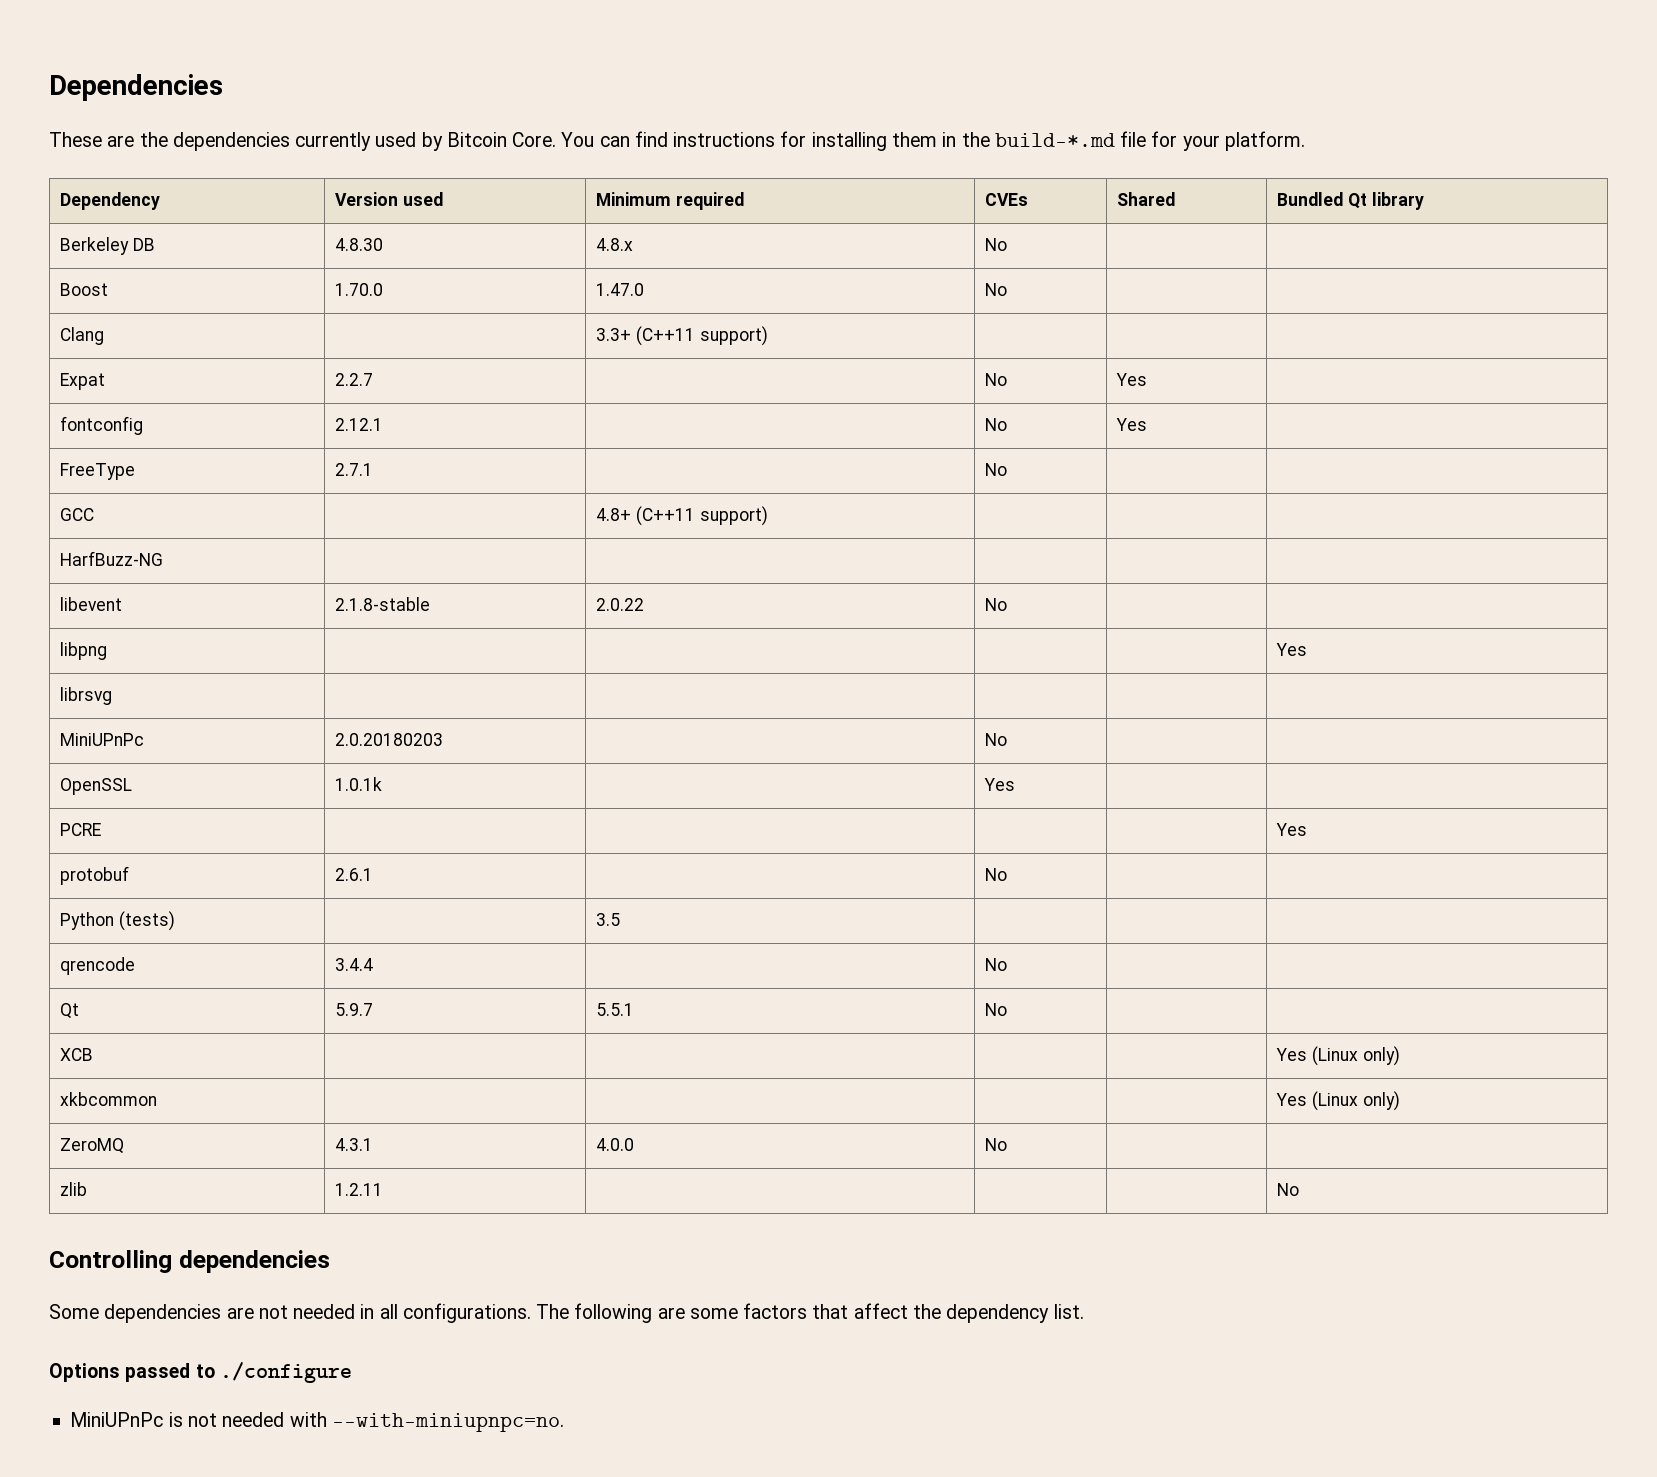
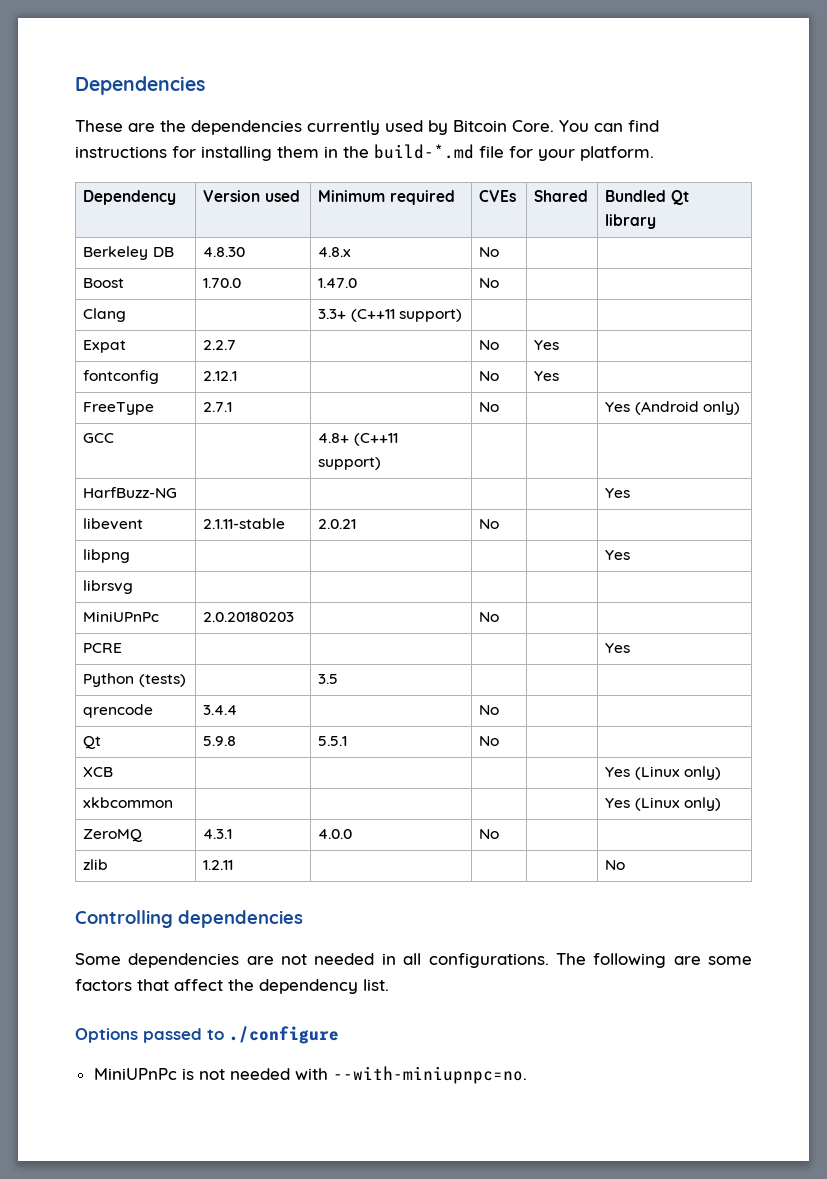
(1008, 469) none -> [605,401,740,415] Yes (Android only)
(164, 558) none -> [605,488,631,498] Yes
[335,597,431,611] [596,598,645,611] 2.1.8-stable | 2.0.22 -> [203,518,286,529] [318,519,357,529] 2.1.11-stable | 2.0.21
[60,778,133,795] [335,777,383,791] [984,778,1016,791] // OpenSSL | 1.0.1k | | Yes | | -> (500, 617) none
[60,866,130,885] [335,868,374,881] [985,868,1008,881] // protobuf | 2.6.1 | | No | | -> (631, 648) none
[335,1003,374,1016] 5.9.7 -> [203,736,237,746] 5.9.8

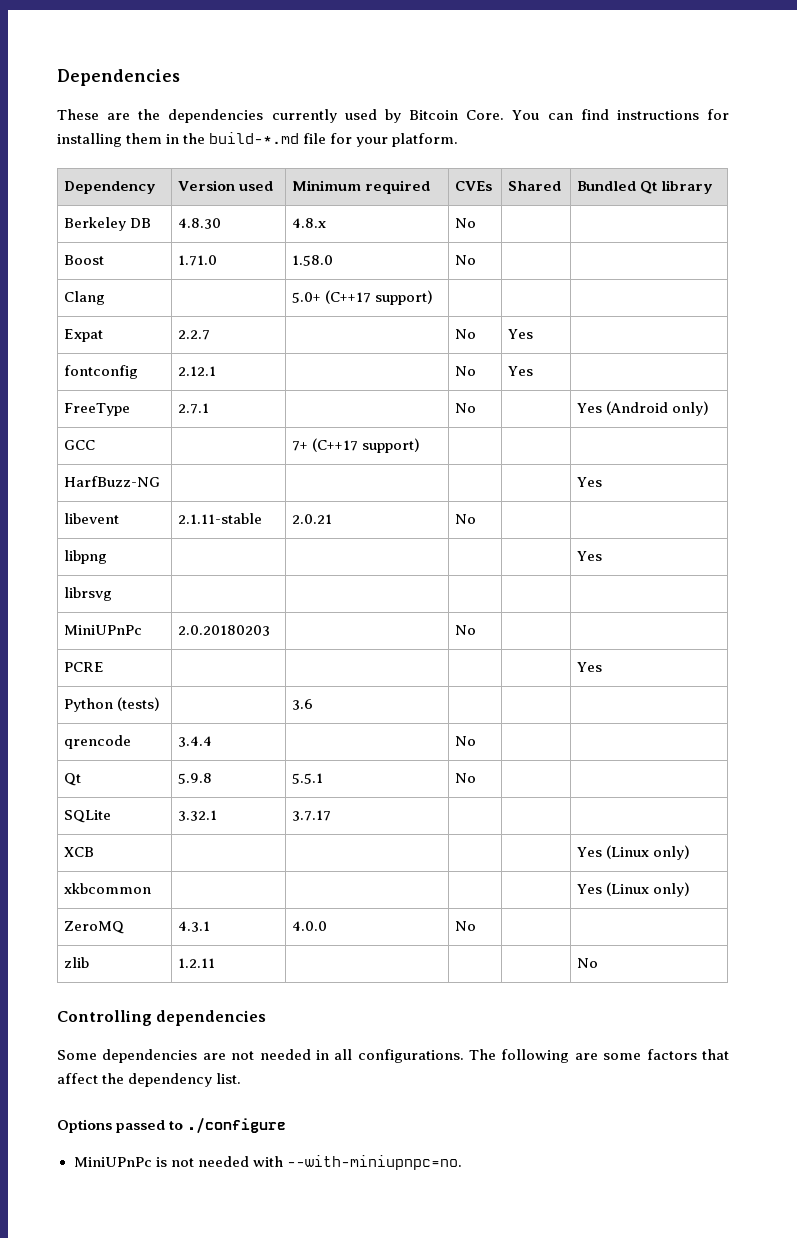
[203,278,242,288] [318,278,358,288] 1.70.0 | 1.47.0 -> [177,255,217,266] [291,255,333,266] 1.71.0 | 1.58.0
[318,309,395,322] 3.3+ (C++11 -> [291,290,371,304] 5.0+ (C++17
[318,433,398,446] 4.8+ (C++11 -> [291,438,358,452] 7+ (C++17
[318,674,339,684] 3.5 -> [291,699,313,710] 3.6
(500, 741) none -> [63,810,111,823] [177,810,217,821] [291,810,331,821] // SQLite | 3.32.1 | 3.7.17 | | |

